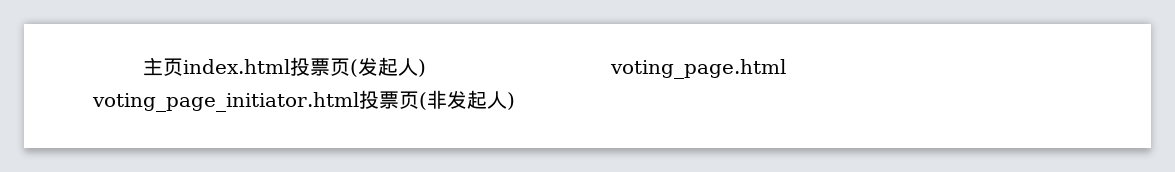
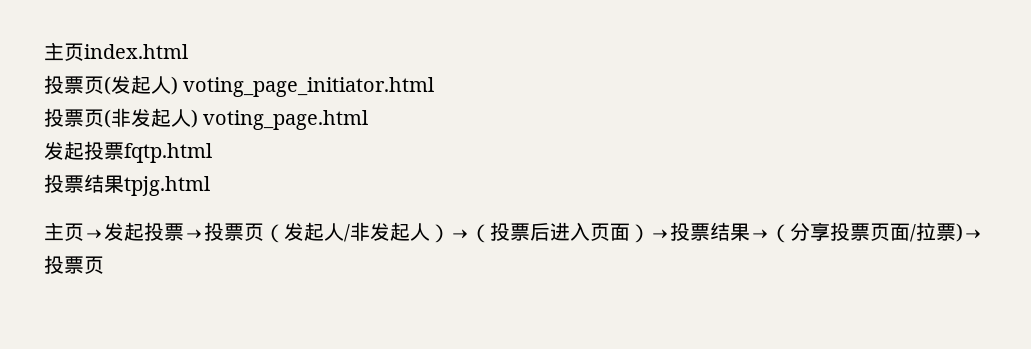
(290, 66) none -> (188, 51) //
(359, 102) none -> (435, 87) //
(786, 69) none -> [44,141,212,163] [44,174,210,196] [44,222,983,243] [44,255,104,274] // 发起投票fqtp.html // 投票结果tpjg.html // 主页→发起投票→投票页（发起人/非发起人）→（投票后进入页面）→投票结果→（分享投票页面/拉票)→投票页

